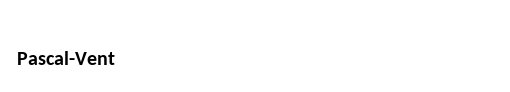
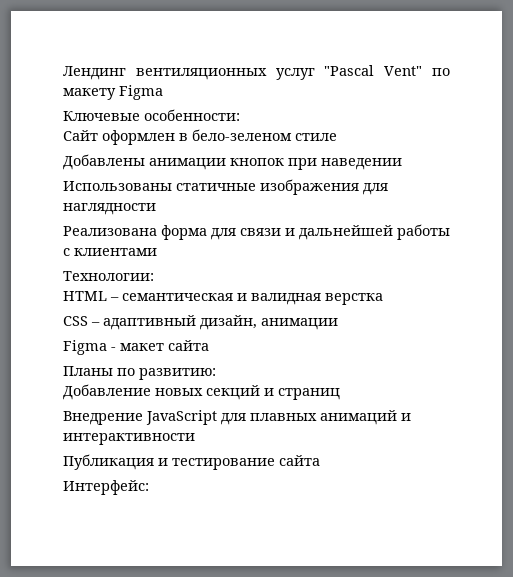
[17,51,115,65] Pascal-Vent -> [63,65,451,80] [63,85,163,100] [63,109,240,121] [63,129,337,145] [63,154,402,170] [63,179,388,195] [63,203,156,215] [63,224,450,240] [63,248,157,256] [63,271,154,281] [63,291,383,305] [63,315,338,330] [63,340,209,355] [63,366,216,380] [63,384,340,400] [63,410,411,425] [63,433,195,445] [63,454,320,470] [63,480,149,495] Лендинг вентиляционных услуг "Pascal Vent" по макету Figma // Ключевые особенности: // Сайт оформлен в бело-зеленом стиле // Добавлены анимации кнопок при наведении // Использованы статичные изображения для наглядности // Реализована форма для связи и дальнейшей работы с клиентами // Технологии: // HTML – семантическая и валидная верстка // CSS – адаптивный дизайн, анимации // Figma - макет сайта // Планы по развитию: // Добавление новых секций и страниц // Внедрение JavaScript для плавных анимаций и интерактивности // Публикация и тестирование сайта // Интерфейс:

